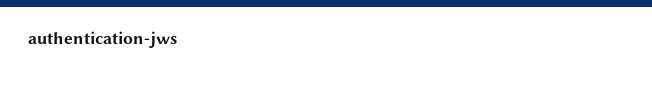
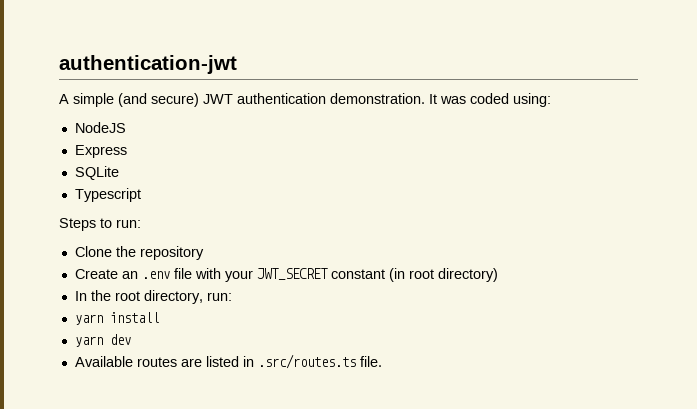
[28,31,177,48] authentication-jws -> [59,55,237,74] [59,93,551,107] [74,122,126,133] [74,145,127,158] [74,166,119,180] [74,188,141,202] [59,218,141,231] [74,246,204,260] [74,268,498,282] [74,290,232,304] [74,312,159,325] [74,334,131,347] [74,354,382,369] authentication-jwt // A simple (and secure) JWT authentication demonstration. It was coded using: // NodeJS // Express // SQLite // Typescript // Steps to run: // Clone the repository // Create an .env file with your JWT_SECRET constant (in root directory) // In the root directory, run: // yarn install // yarn dev // Available routes are listed in .src/routes.ts file.

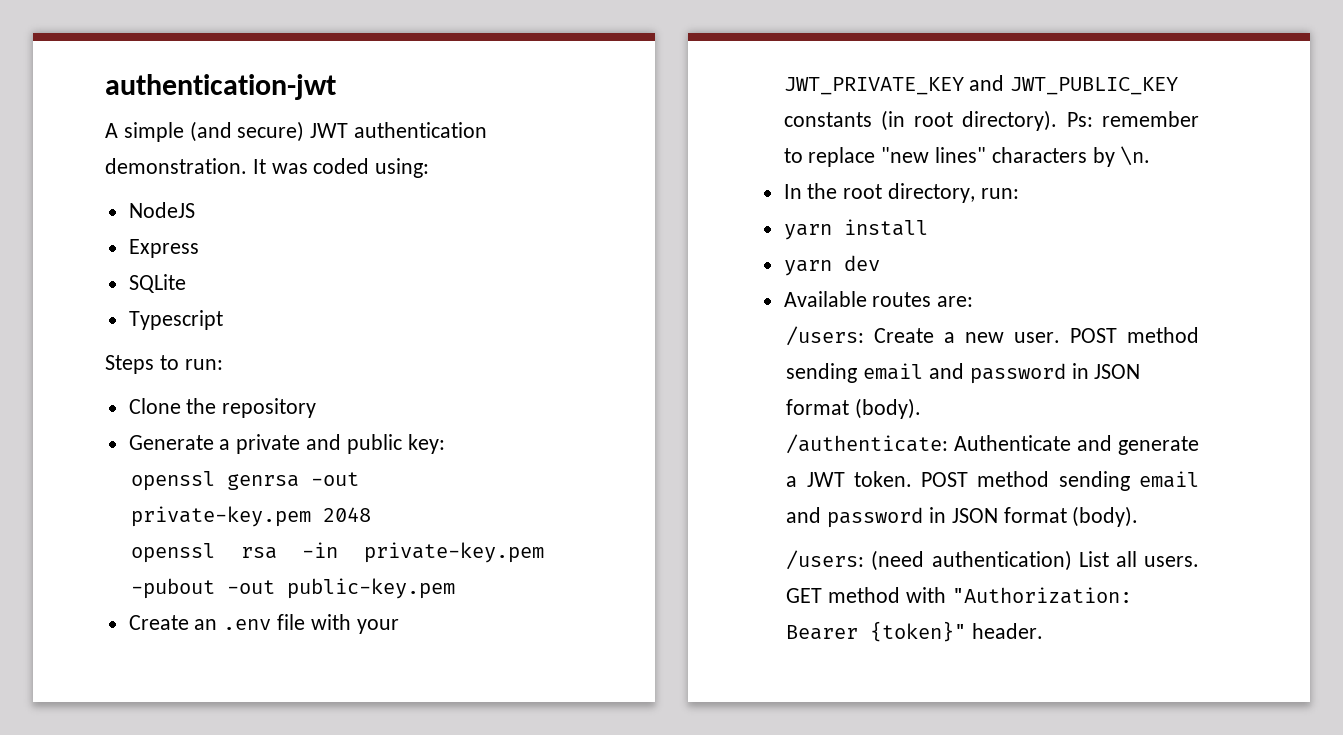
(204, 253) none -> [128,434,445,454] [131,471,360,491] [131,506,372,527] [131,542,544,563] [131,578,456,599] // Generate a private and public key: // openssl genrsa -out private-key.pem 2048 // openssl rsa -in private-key.pem -pubout -out public-key.pem
[256,268,498,282] JWT_SECRET constant (in root directory) -> [783,75,1179,95] [783,110,1199,131] [783,146,1151,167] JWT_PRIVATE_KEY and JWT_PUBLIC_KEY constants (in root directory). Ps: remember to replace "new lines" characters by \n.
[180,354,382,369] are listed in .src/routes.ts file. -> [937,296,974,307] [786,326,1199,346] [786,363,1141,384] [786,398,922,419] [786,434,1199,455] [786,471,1199,491] [786,506,1139,528] [786,550,1199,571] [786,587,1132,604] [786,621,1044,642] are: // /users: Create a new user. POST method sending email and password in JSON format (body). // /authenticate: Authenticate and generate a JWT token. POST method sending email and password in JSON format (body). // /users: (need authentication) List all users. GET method with "Authorization: Bearer {token}" header.

